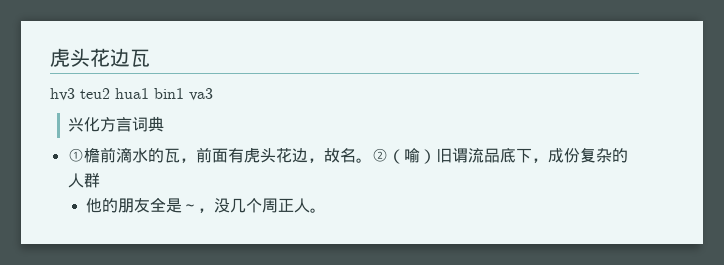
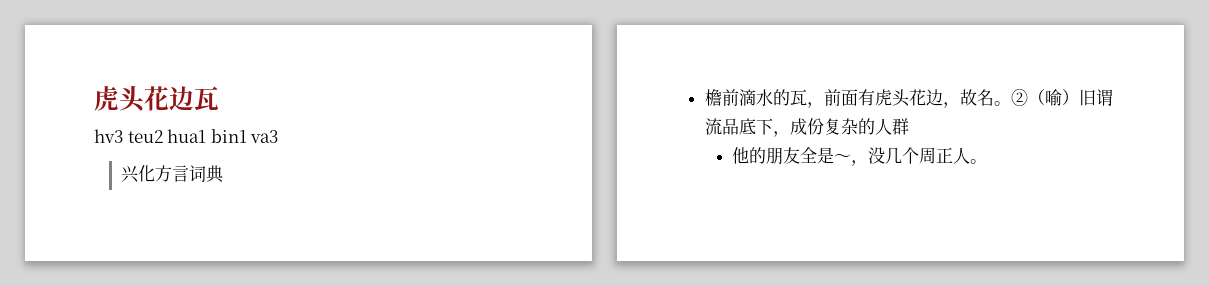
[67,148,84,162] ① -> (225, 174) none

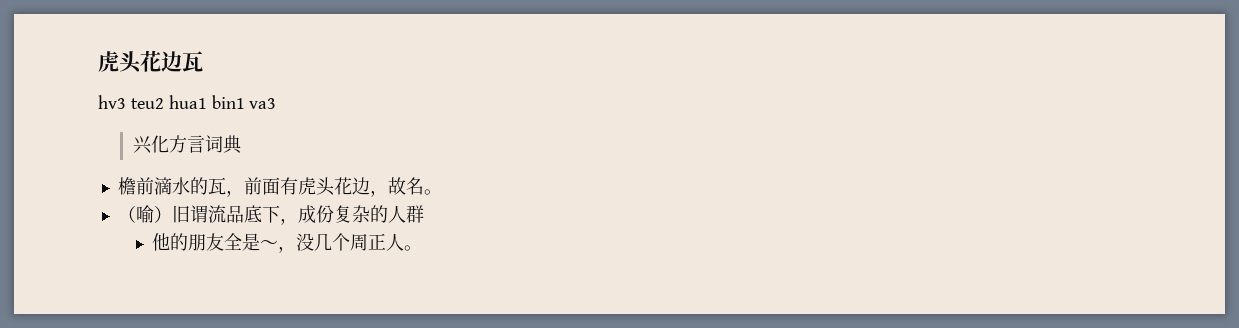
[1010,89,1028,106] ② -> (442, 192) //

